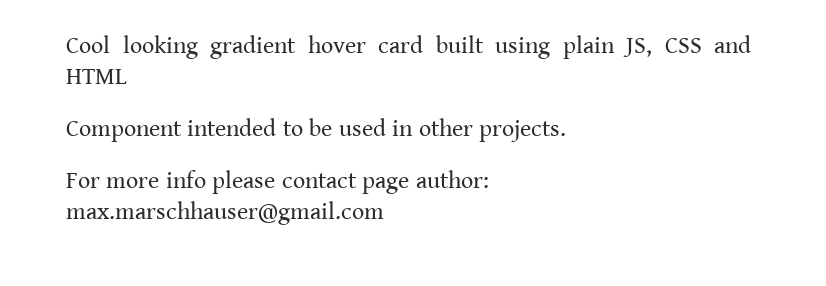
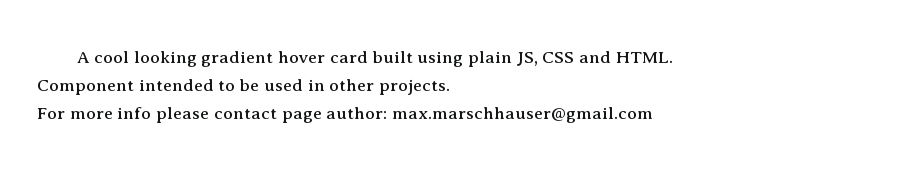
[66,35,110,53] Cool -> [77,51,129,63] A cool
[66,69,127,84] HTML -> [615,52,673,63] HTML.

